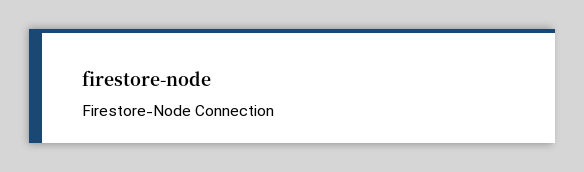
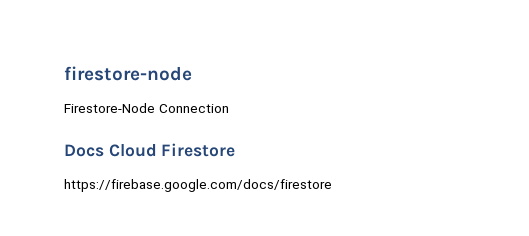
(275, 110) none -> [64,143,236,157] [64,179,332,192] // Docs Cloud Firestore // https://firebase.google.com/docs/firestore

